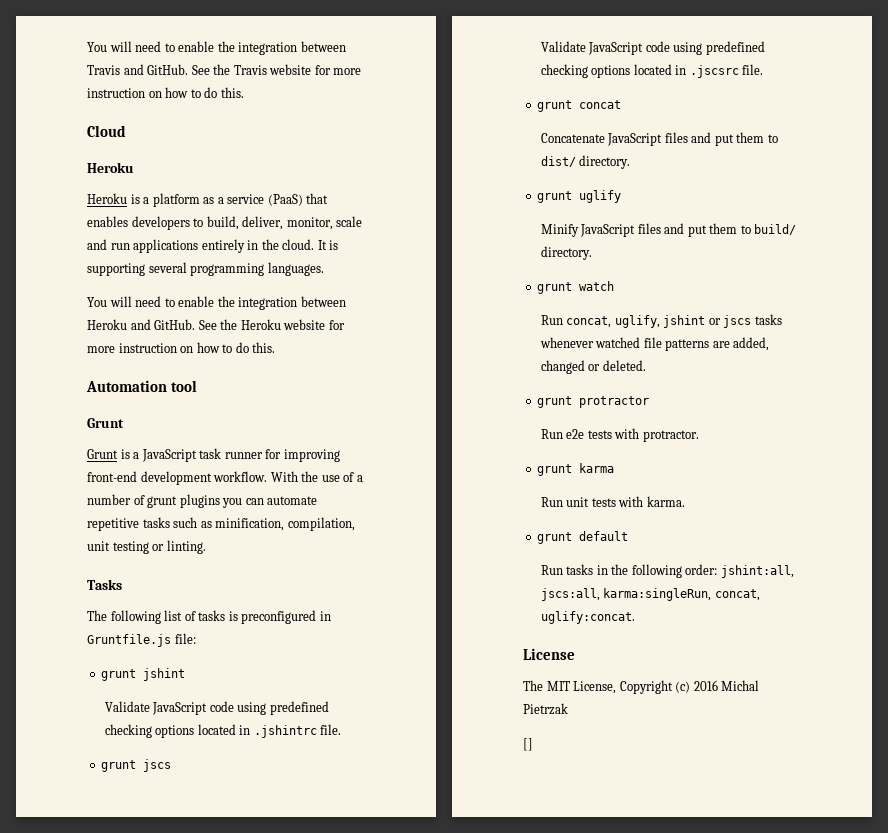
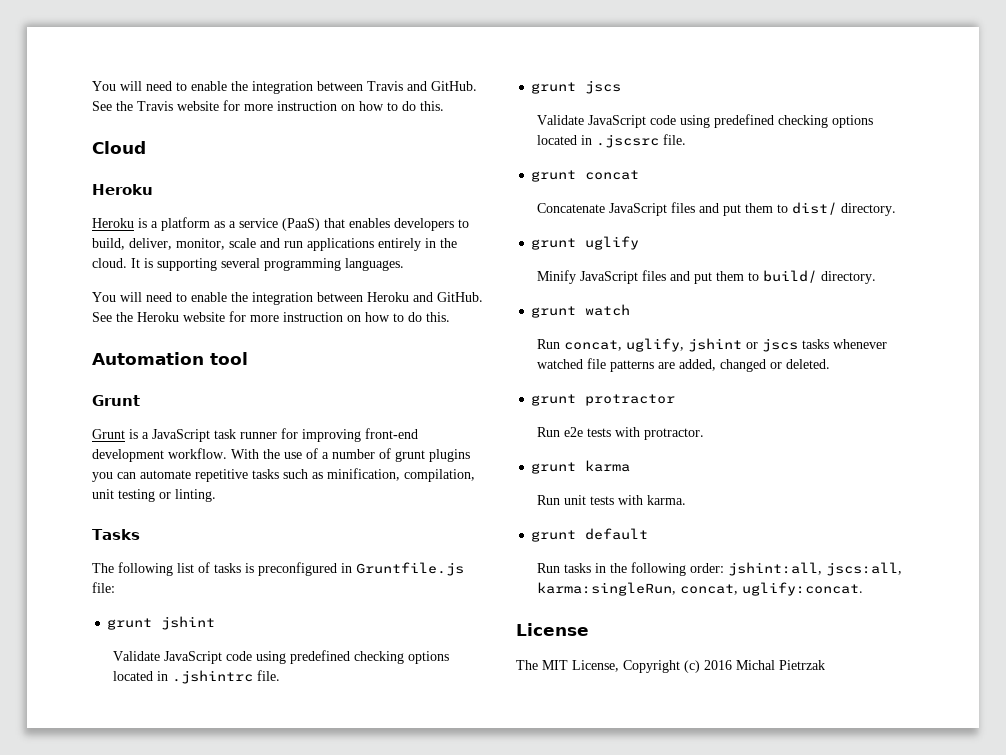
[523,738,533,751] // [] -> (825, 665) none

